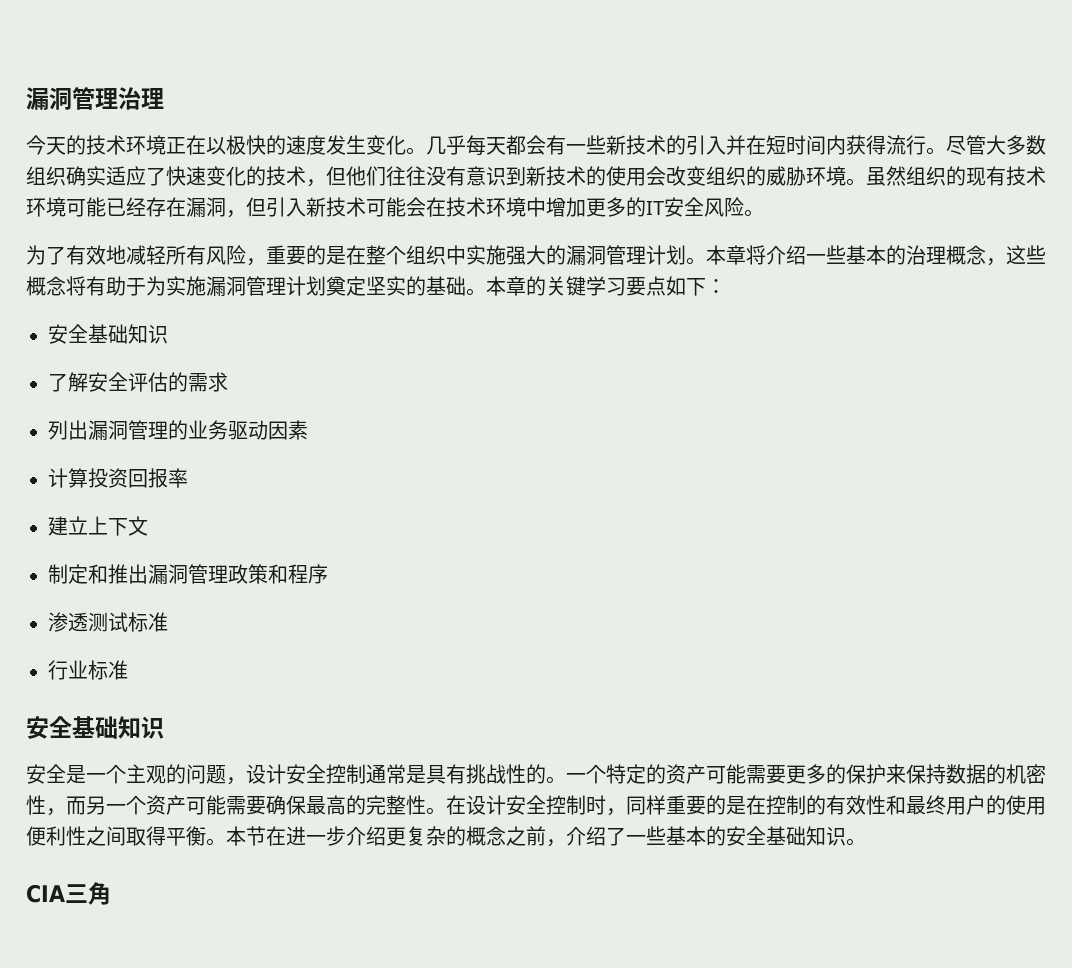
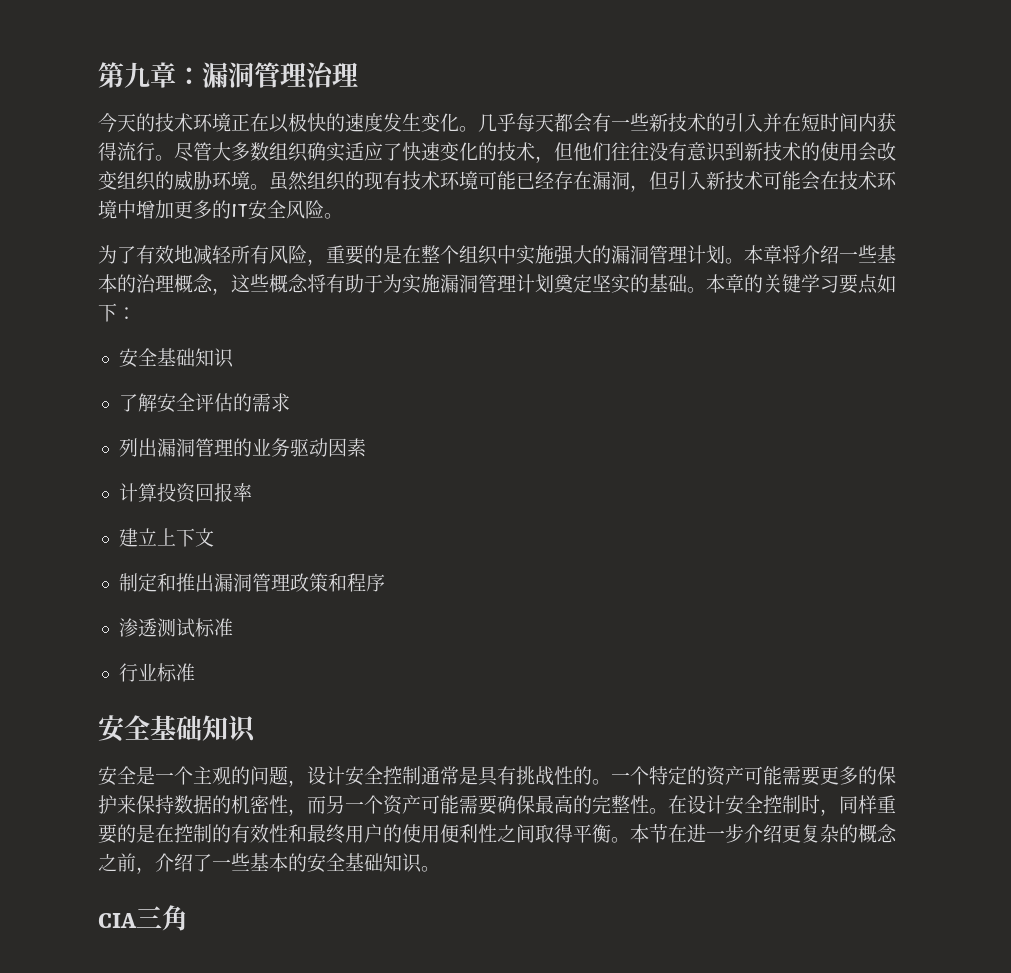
(26, 98) none -> [98,62,202,88] 第九章：

